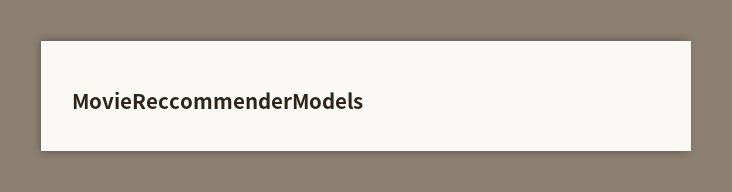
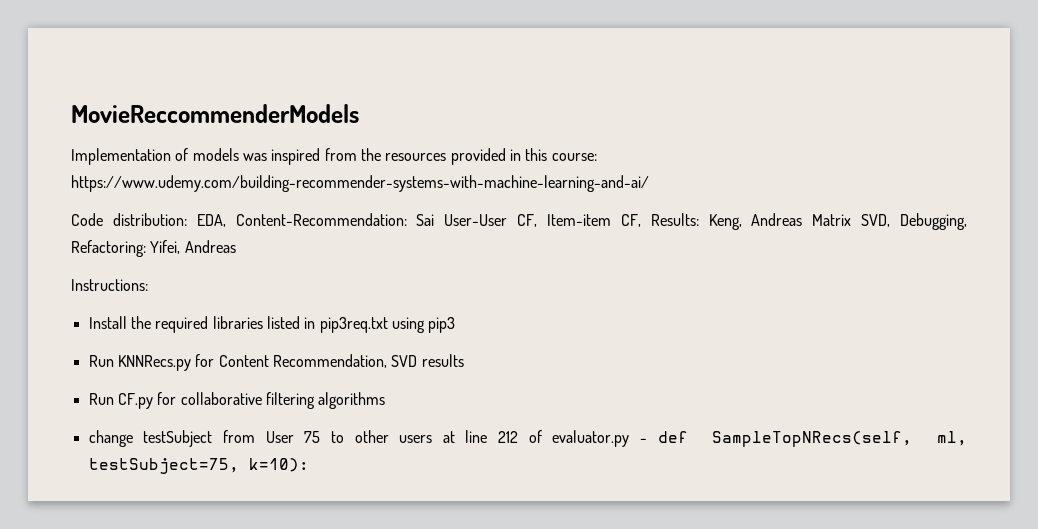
(363, 100) none -> [71,148,597,165] [71,175,649,192] [71,213,968,230] [71,240,236,257] [71,279,148,291] [88,316,456,333] [88,354,464,371] [88,392,386,409] [88,430,968,447] [88,458,309,474] // Implementation of models was inspired from the resources provided in this course: https://www.udemy.com/building-recommender-systems-with-machine-learning-and-ai/ // Code distribution: EDA, Content-Recommendation: Sai User-User CF, Item-item CF, Results: Keng, Andreas Matrix SVD, Debugging, Refactoring: Yifei, Andreas // Instructions: // Install the required libraries listed in pip3req.txt using pip3 // Run KNNRecs.py for Content Recommendation, SVD results // Run CF.py for collaborative filtering algorithms // change testSubject from User 75 to other users at line 212 of evaluator.py - def SampleTopNRecs(self, ml, testSubject=75, k=10):

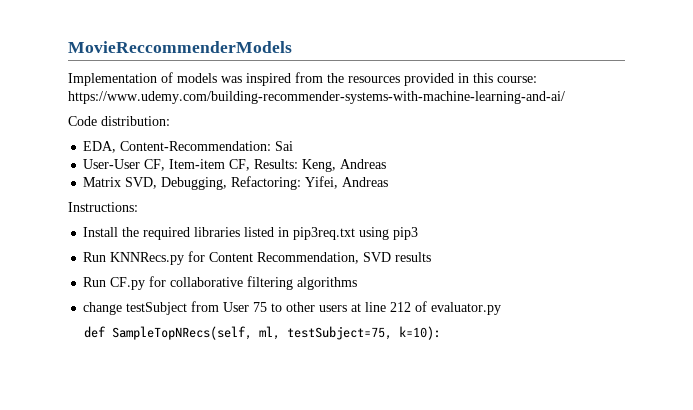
(187, 219) none -> (170, 121) //
(435, 220) none -> (294, 146) //
(803, 219) none -> (387, 164) //
[640,438,648,443] - -> (502, 308) //

